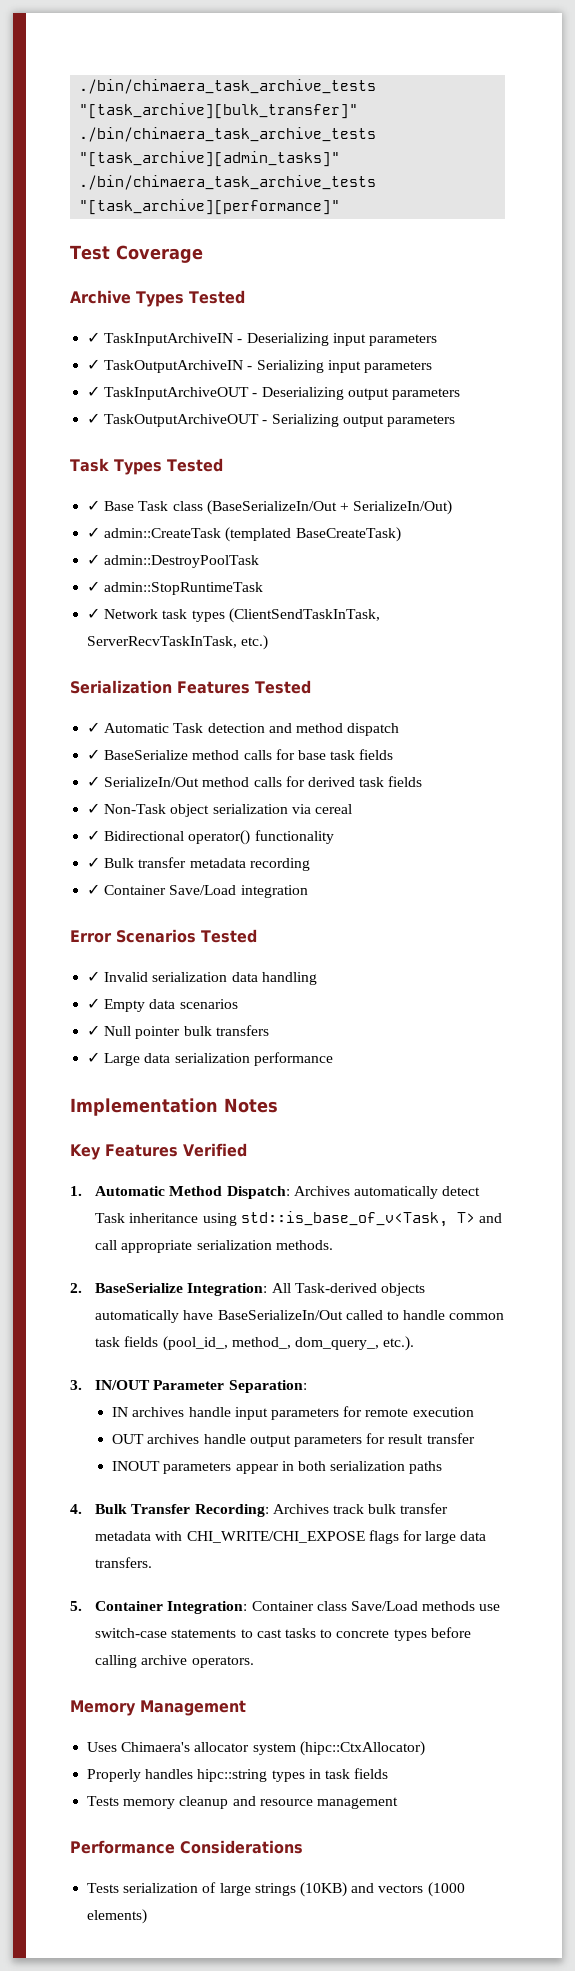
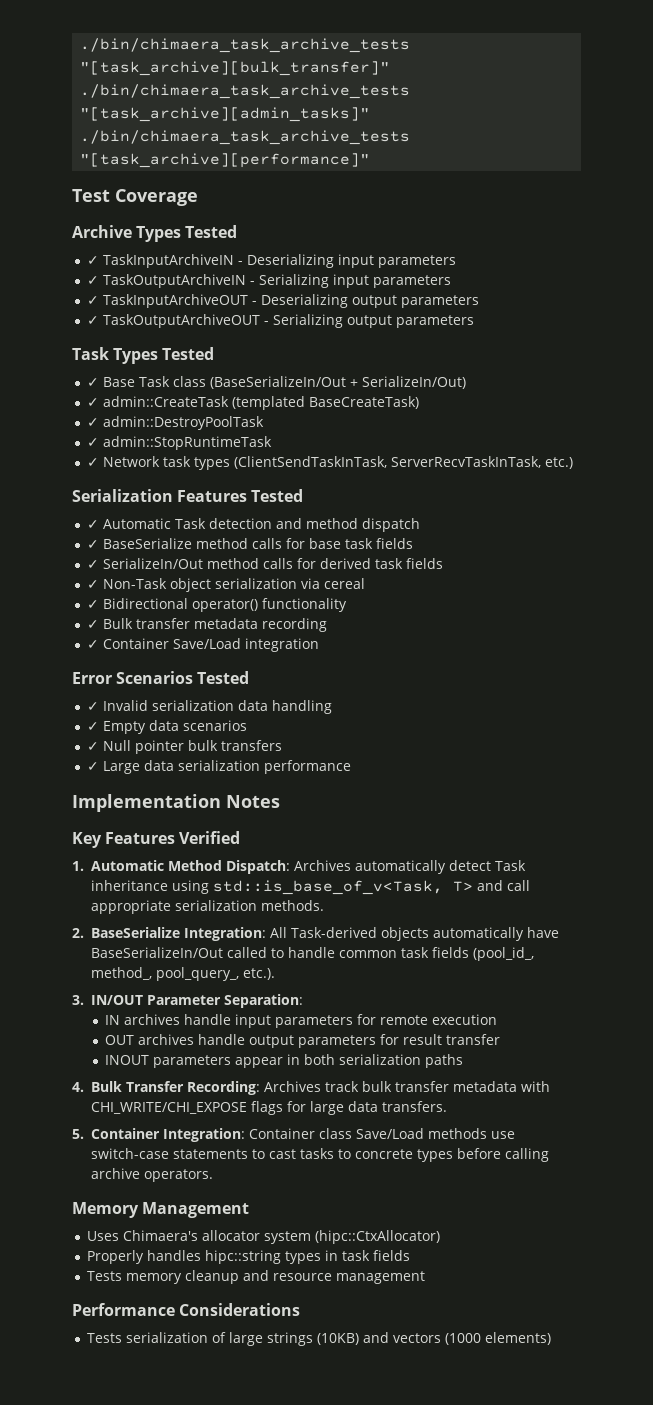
[294,1337,379,1350] dom_query_, -> [155,967,239,981] pool_query_,

